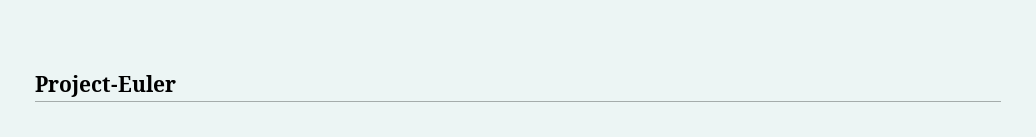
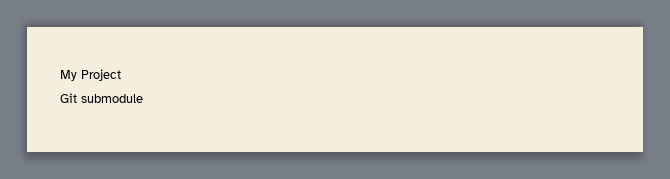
[35,75,176,97] Project-Euler -> [60,69,121,81] [60,93,143,103] My Project // Git submodule

